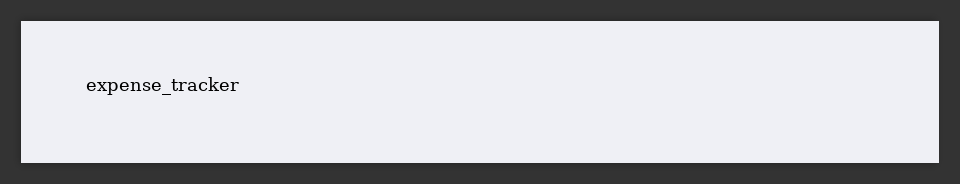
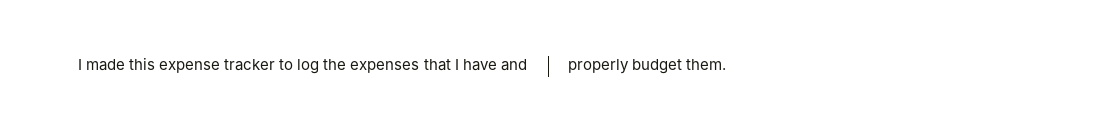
[86,77,239,95] expense_tracker -> [78,57,727,74] I made this expense tracker to log the expenses that I have and properly budget them.

